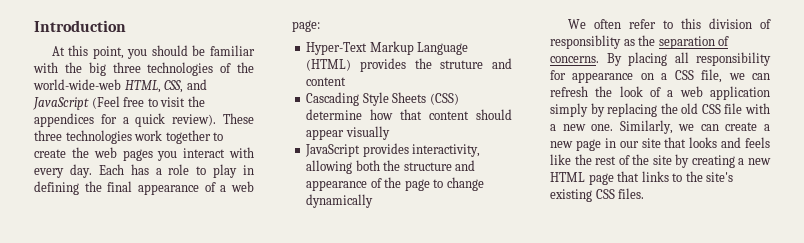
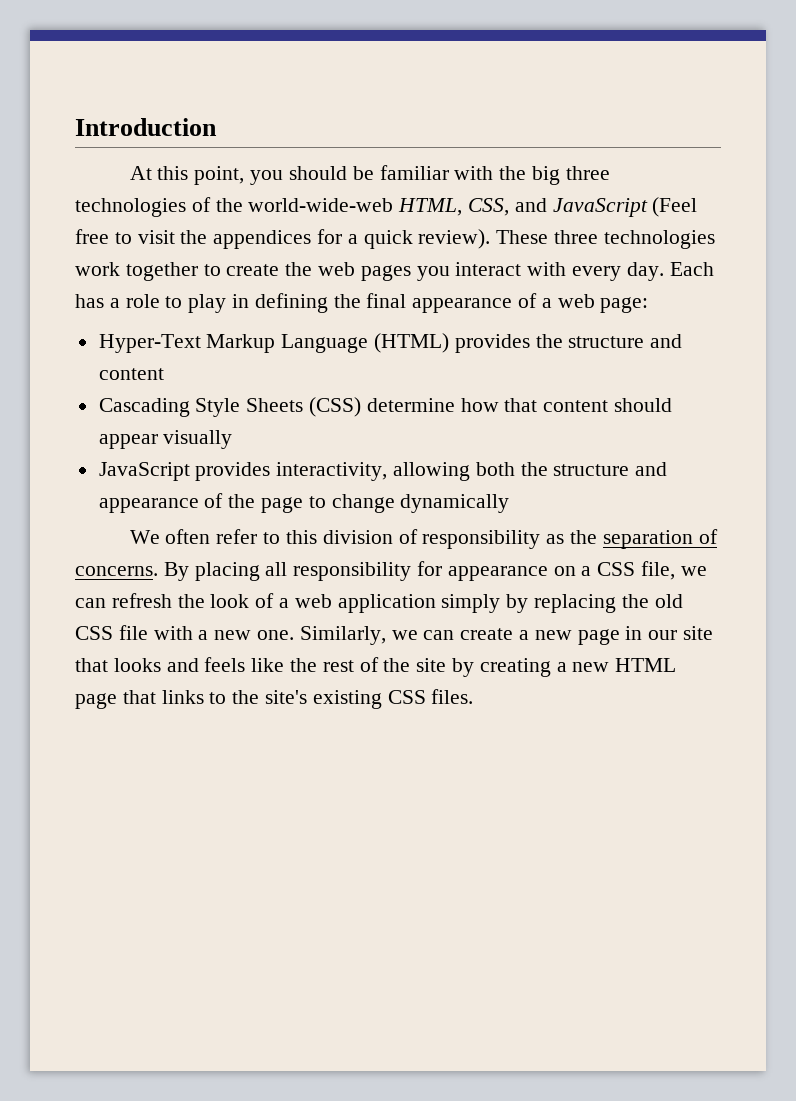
[440,60,484,69] struture -> [568,336,645,348] structure
[550,35,621,49] responsiblity -> [422,530,541,549] responsibility

